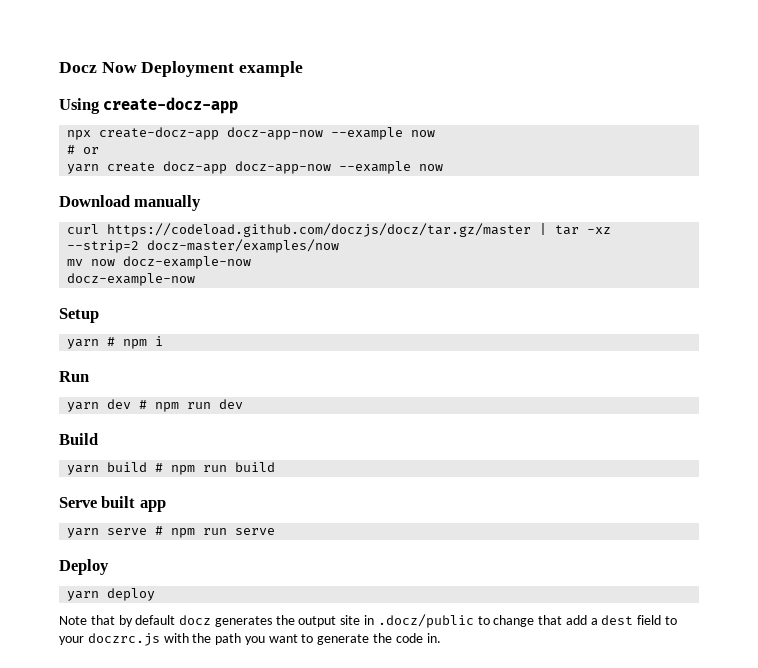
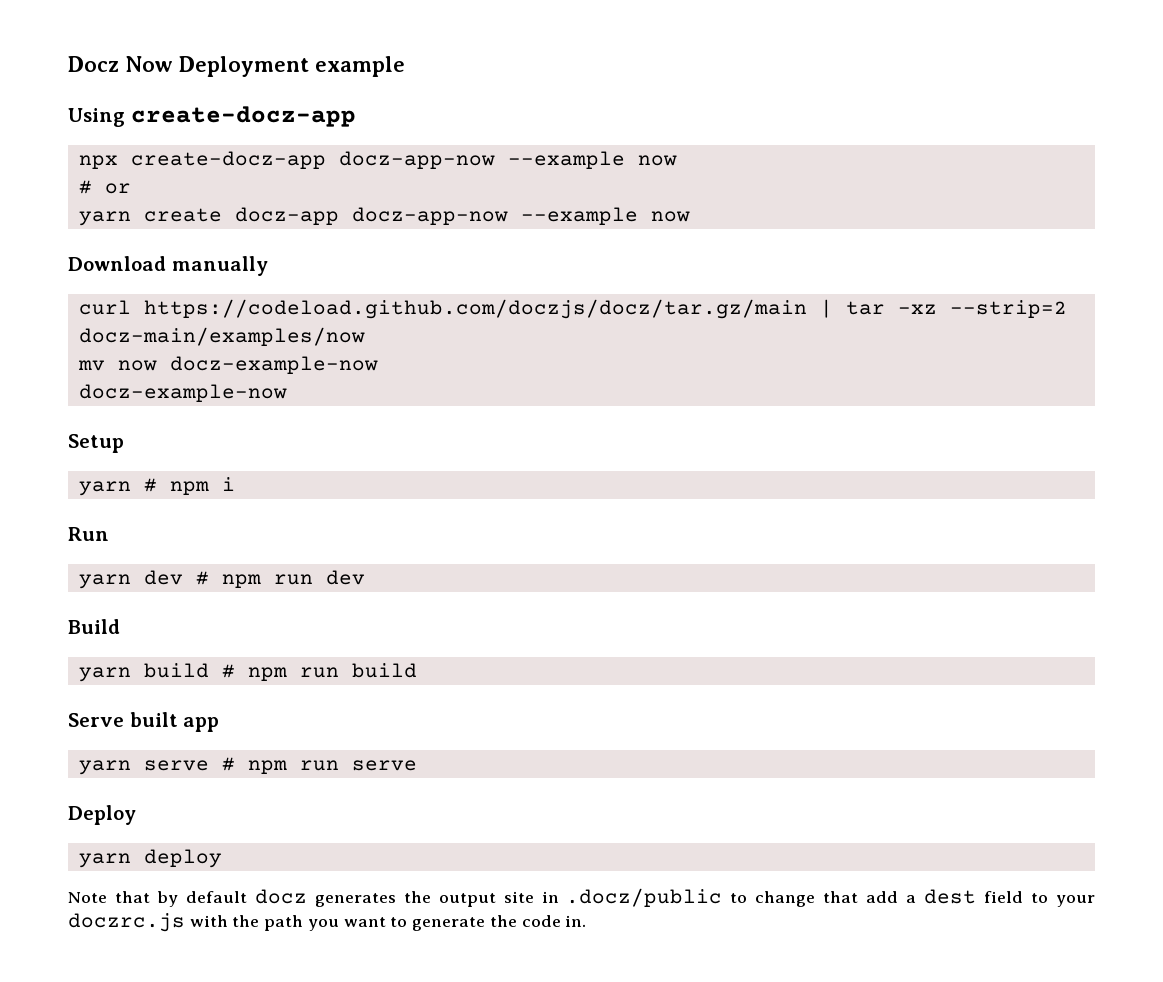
[107,223,532,237] https://codeload.github.com/doczjs/docz/tar.gz/master -> [143,299,807,319] https://codeload.github.com/doczjs/docz/tar.gz/main
[147,239,340,253] docz-master/examples/now -> [78,327,365,346] docz-main/examples/now

